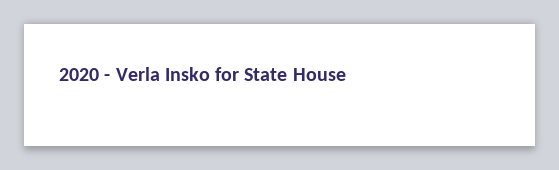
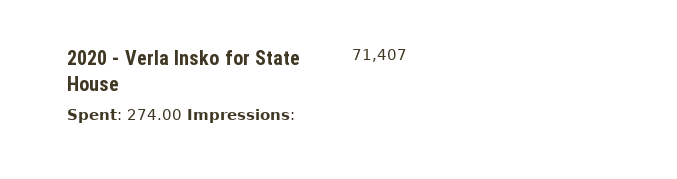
(346, 74) none -> [67,109,295,123] [352,49,407,62] // Spent: 274.00 Impressions: 71,407

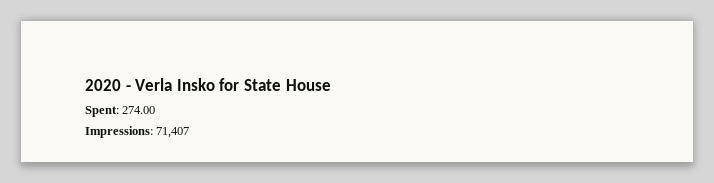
(182, 114) none -> (156, 110) //

